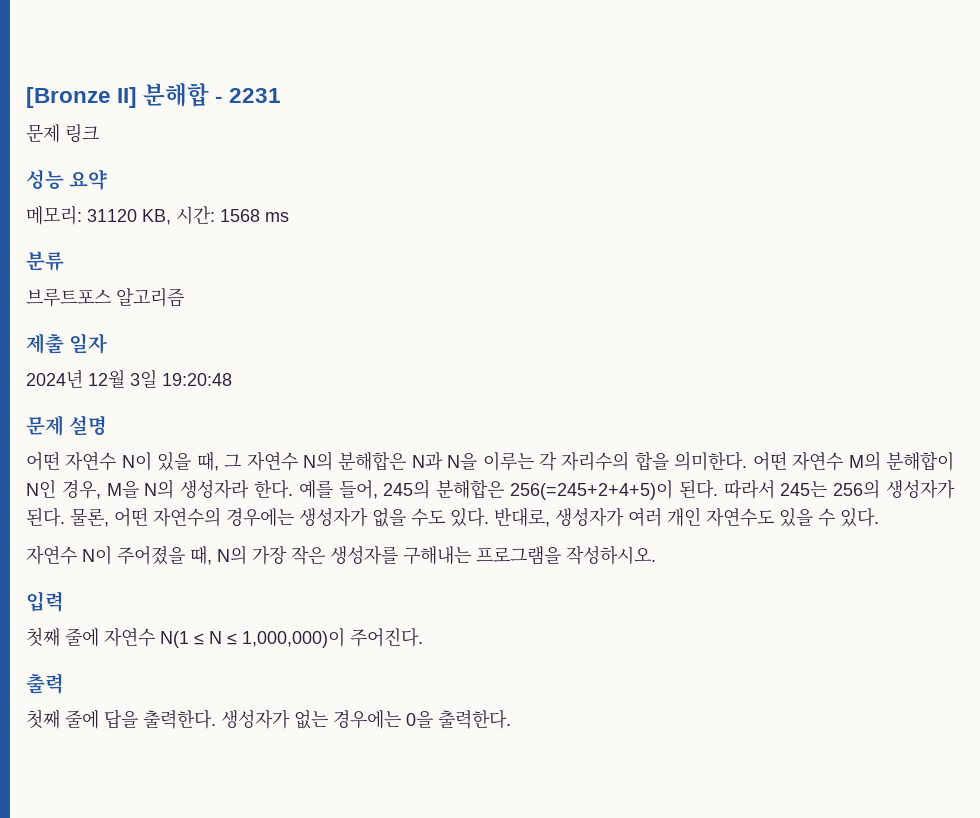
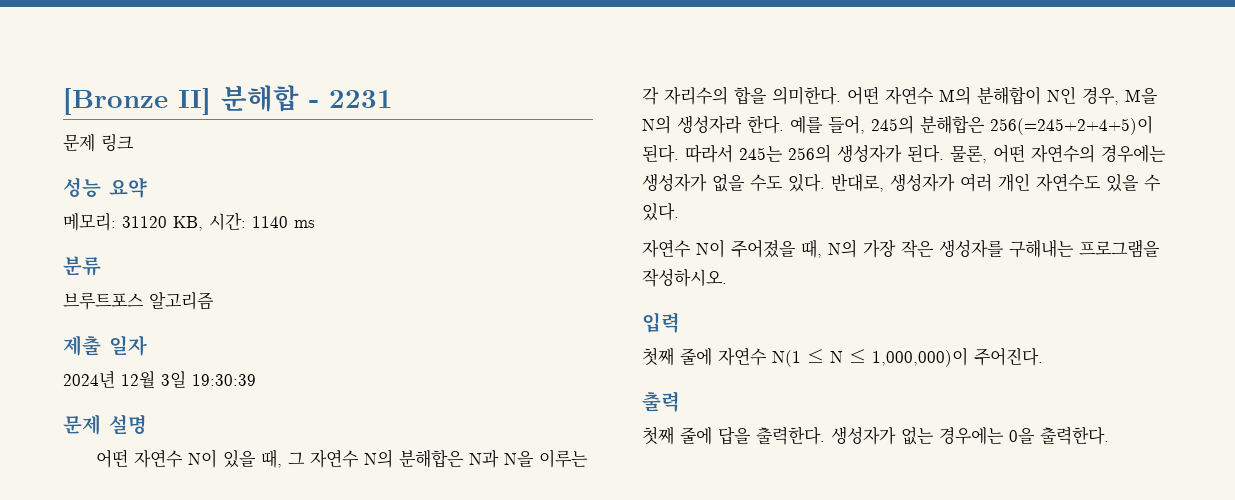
[220,209,260,222] 1568 -> [252,216,288,228] 1140
[162,373,232,386] 19:20:48 -> [192,374,256,386] 19:30:39

